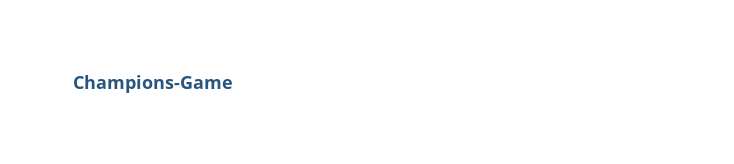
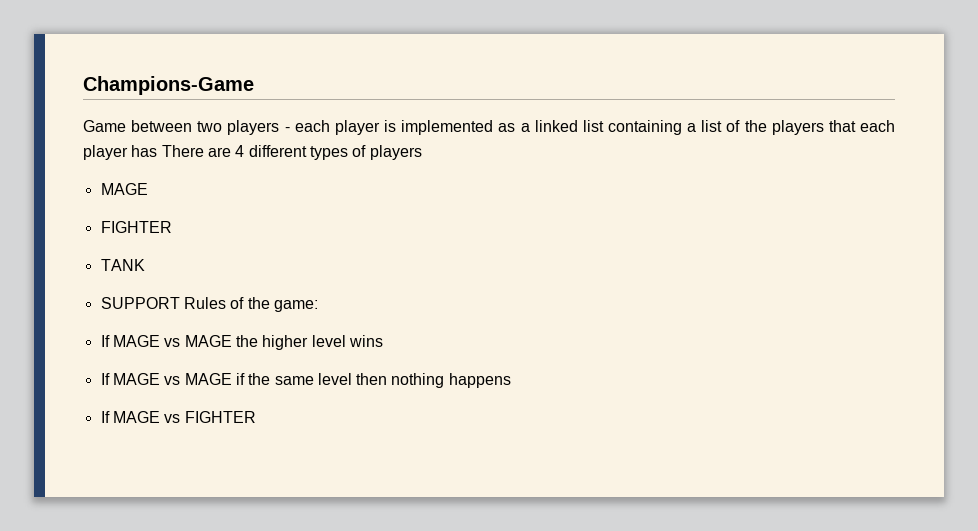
(233, 84) none -> [83,120,895,135] [83,145,422,160] [100,183,148,195] [100,221,172,233] [100,259,145,271] [100,297,318,312] [100,335,383,350] [100,373,511,388] [100,411,256,423] // Game between two players - each player is implemented as a linked list containing a list of the players that each player has There are 4 different types of players // MAGE // FIGHTER // TANK // SUPPORT Rules of the game: // If MAGE vs MAGE the higher level wins // If MAGE vs MAGE if the same level then nothing happens // If MAGE vs FIGHTER

